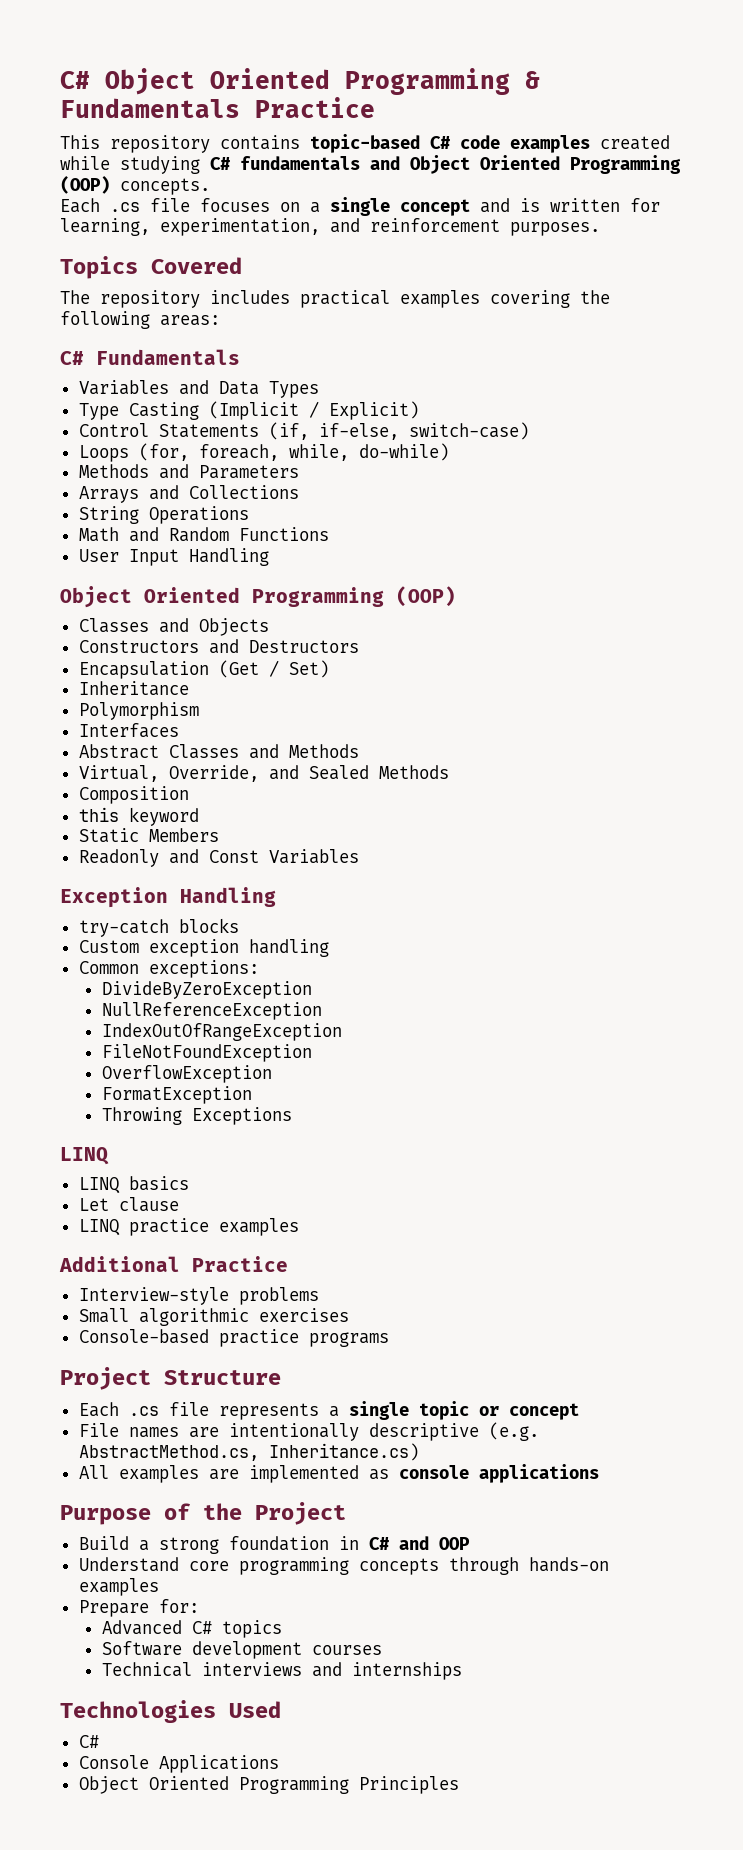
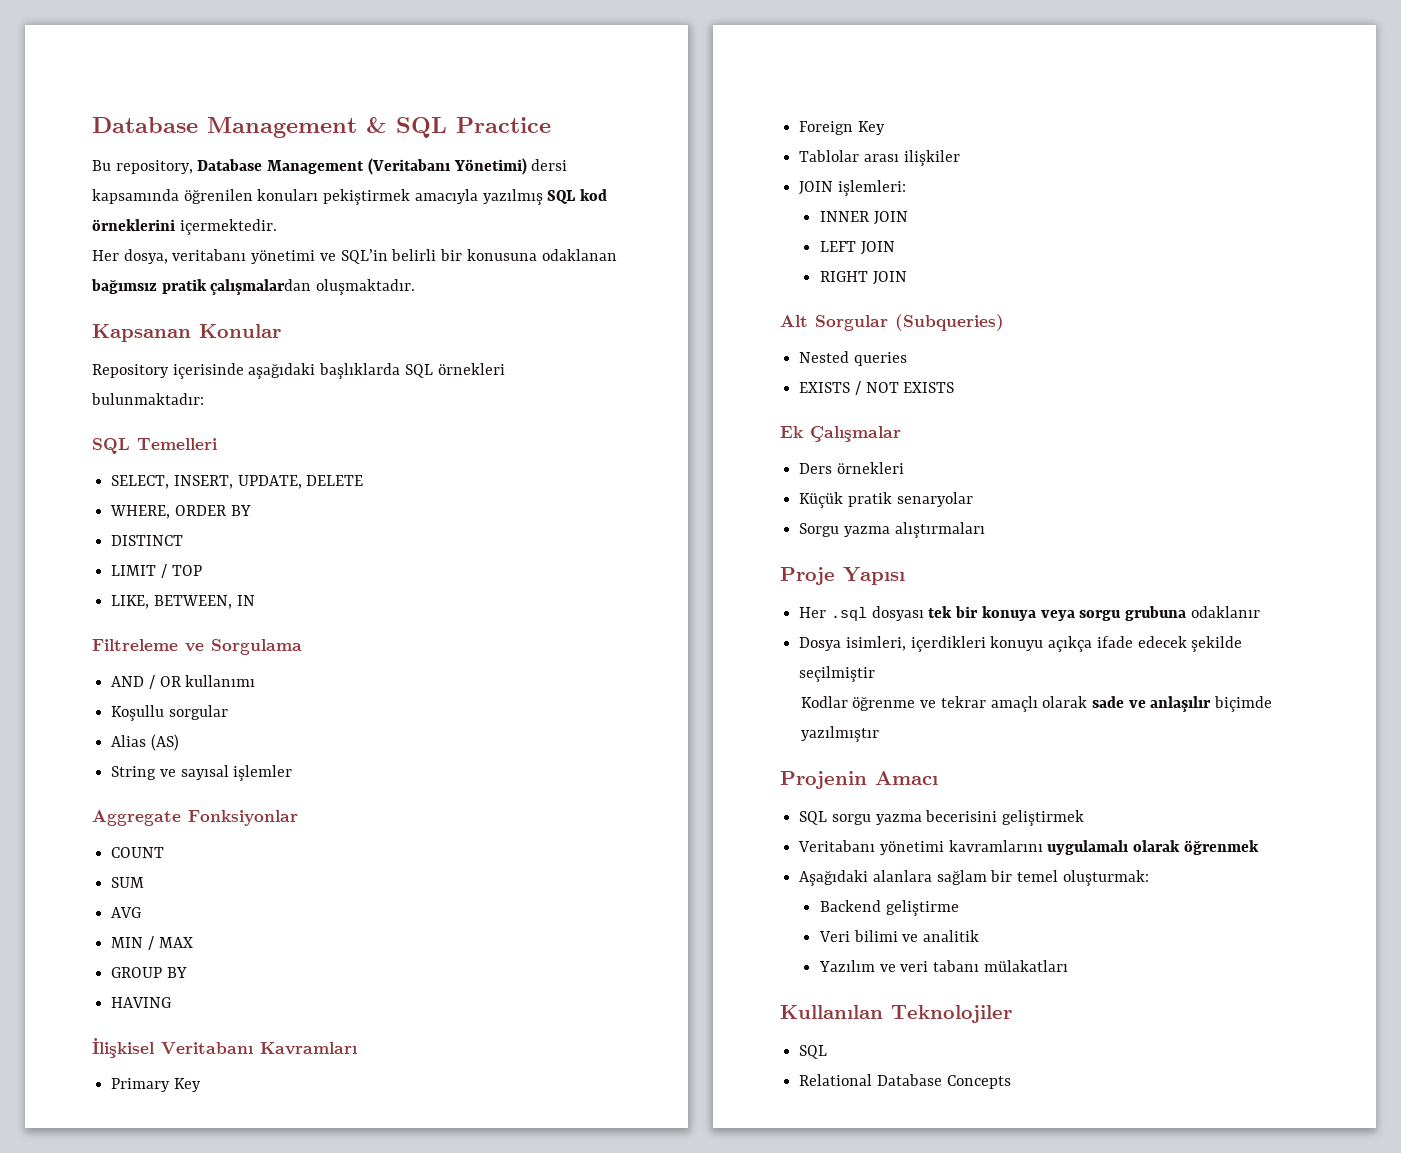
[60,68,540,95] [60,97,375,118] [60,134,670,153] [60,155,681,174] [60,176,210,195] [60,197,660,216] [60,218,600,236] [60,256,242,279] [60,290,610,308] [60,311,220,329] [60,349,240,365] [78,380,319,398] [78,401,419,420] [78,422,529,440] [78,443,449,462] [78,464,299,479] [78,485,299,503] [78,506,249,524] [78,527,329,542] [78,548,269,566] [60,586,456,608] [78,618,269,636] [78,639,359,654] [78,660,329,679] [78,681,189,696] [78,702,199,720] [78,723,179,738] [78,744,359,759] [78,765,449,782] [78,786,189,804] [78,807,199,826] [78,828,219,843] [78,849,359,867] [60,887,276,908] [78,918,239,937] [78,939,329,957] [78,960,259,978] [101,981,312,999] [101,1002,322,1020] [101,1023,342,1041] [101,1044,312,1062] [101,1065,272,1083] [101,1086,252,1104] [101,1107,292,1125] [60,1147,109,1165] [78,1176,189,1194] [78,1197,179,1212] [78,1218,299,1236] [59,1256,288,1272] [78,1287,319,1305] [78,1308,349,1326] [78,1329,389,1347] [60,1367,281,1390] [78,1401,579,1420] [78,1422,539,1441] [78,1443,419,1461] [78,1464,599,1483] [60,1502,346,1525] [78,1536,470,1554] [78,1557,609,1575] [78,1578,159,1596] [78,1599,199,1617] [101,1620,282,1638] [101,1641,382,1659] [101,1662,462,1680] [60,1700,281,1723] [78,1735,99,1748] [78,1755,279,1773] [78,1776,459,1794] C# Object Oriented Programming & Fundamentals Practice // This repository contains topic-based C# code examples created while studying C# fundamentals and Object Oriented Programming (OOP) concepts. // Each .cs file focuses on a single concept and is written for learning, experimentation, and reinforcement purposes. // Topics Covered // The repository includes practical examples covering the following areas: // C# Fundamentals // Variables and Data Types // Type Casting (Implicit / Explicit) // Control Statements (if, if-else, switch-case) // Loops (for, foreach, while, do-while) // Methods and Parameters // Arrays and Collections // String Operations // Math and Random Functions // User Input Handling // Object Oriented Programming (OOP) // Classes and Objects // Constructors and Destructors // Encapsulation (Get / Set) // Inheritance // Polymorphism // Interfaces // Abstract Classes and Methods // Virtual, Override, and Sealed Methods // Composition // this keyword // Static Members // Readonly and Const Variables // Exception Handling // try-catch blocks // Custom exception handling // Common exceptions: // DivideByZeroException // NullReferenceException // IndexOutOfRangeException // FileNotFoundException // OverflowException // FormatException // Throwing Exceptions // LINQ // LINQ basics // Let clause // LINQ practice examples // Additional Practice // Interview-style problems // Small algorithmic exercises // Console-based practice programs // Project Structure // Each .cs file represents a single topic or concept // File names are intentionally descriptive (e.g. AbstractMethod.cs, Inheritance.cs) // All examples are implemented as console applications // Purpose of the Project // Build a strong foundation in C# and OOP // Understand core programming concepts through hands-on examples // Prepare for: // Advanced C# topics // Software development courses // Technical interviews and internships // Technologies Used // C# // Console Applications // Object Oriented Programming Principles -> [92,117,551,138] [92,158,568,175] [92,189,608,205] [92,219,277,235] [92,249,617,264] [91,279,416,295] [92,324,281,342] [92,363,505,379] [91,393,204,405] [92,438,217,454] [111,475,364,489] [110,505,251,519] [111,535,184,546] [111,564,202,578] [111,595,255,609] [92,639,302,655] [111,675,256,689] [111,705,228,721] [111,734,179,751] [111,765,293,781] [92,810,298,826] [111,847,165,858] [111,877,145,888] [111,907,142,918] [111,936,193,950] [111,967,187,978] [111,997,172,1008] [92,1038,357,1058] [111,1078,201,1092] [799,121,885,135] [799,150,960,166] [799,180,906,196] [819,211,908,225] [819,241,895,255] [819,271,907,285] [780,314,1004,331] [799,351,907,366] [799,381,955,395] [780,426,901,442] [799,462,904,474] [799,492,973,508] [799,522,985,538] [780,567,905,585] [799,606,1260,621] [799,636,1243,652] [799,666,876,682] [800,696,1273,712] [800,726,879,742] [780,771,938,789] [799,810,1085,826] [798,840,1259,855] [799,870,1149,886] [819,900,959,916] [818,930,980,942] [818,960,1068,972] [780,1005,1012,1023] [799,1045,828,1059] [799,1074,1011,1089] Database Management & SQL Practice // Bu repository, Database Management (Veritabanı Yönetimi) dersi kapsamında öğrenilen konuları pekiştirmek amacıyla yazılmış SQL kod örneklerini içermektedir. // Her dosya, veritabanı yönetimi ve SQL’in belirli bir konusuna odaklanan bağımsız pratik çalışmalardan oluşmaktadır. // Kapsanan Konular // Repository içerisinde aşağıdaki başlıklarda SQL örnekleri bulunmaktadır: // SQL Temelleri // SELECT, INSERT, UPDATE, DELETE // WHERE, ORDER BY // DISTINCT // LIMIT / TOP // LIKE, BETWEEN, IN // Filtreleme ve Sorgulama // AND / OR kullanımı // Koşullu sorgular // Alias (AS) // String ve sayısal işlemler // Aggregate Fonksiyonlar // COUNT // SUM // AVG // MIN / MAX // GROUP BY // HAVING // İlişkisel Veritabanı Kavramları // Primary Key // Foreign Key // Tablolar arası ilişkiler // JOIN işlemleri: // INNER JOIN // LEFT JOIN // RIGHT JOIN // Alt Sorgular (Subqueries) // Nested queries // EXISTS / NOT EXISTS // Ek Çalışmalar // Ders örnekleri // Küçük pratik senaryolar // Sorgu yazma alıştırmaları // Proje Yapısı // Her .sql dosyası tek bir konuya veya sorgu grubuna odaklanır // Dosya isimleri, içerdikleri konuyu açıkça ifade edecek şekilde seçilmiştir // Kodlar öğrenme ve tekrar amaçlı olarak sade ve anlaşılır biçimde yazılmıştır // Projenin Amacı // SQL sorgu yazma becerisini geliştirmek // Veritabanı yönetimi kavramlarını uygulamalı olarak öğrenmek // Aşağıdaki alanlara sağlam bir temel oluşturmak: // Backend geliştirme // Veri bilimi ve analitik // Yazılım ve veri tabanı mülakatları // Kullanılan Teknolojiler // SQL // Relational Database Concepts

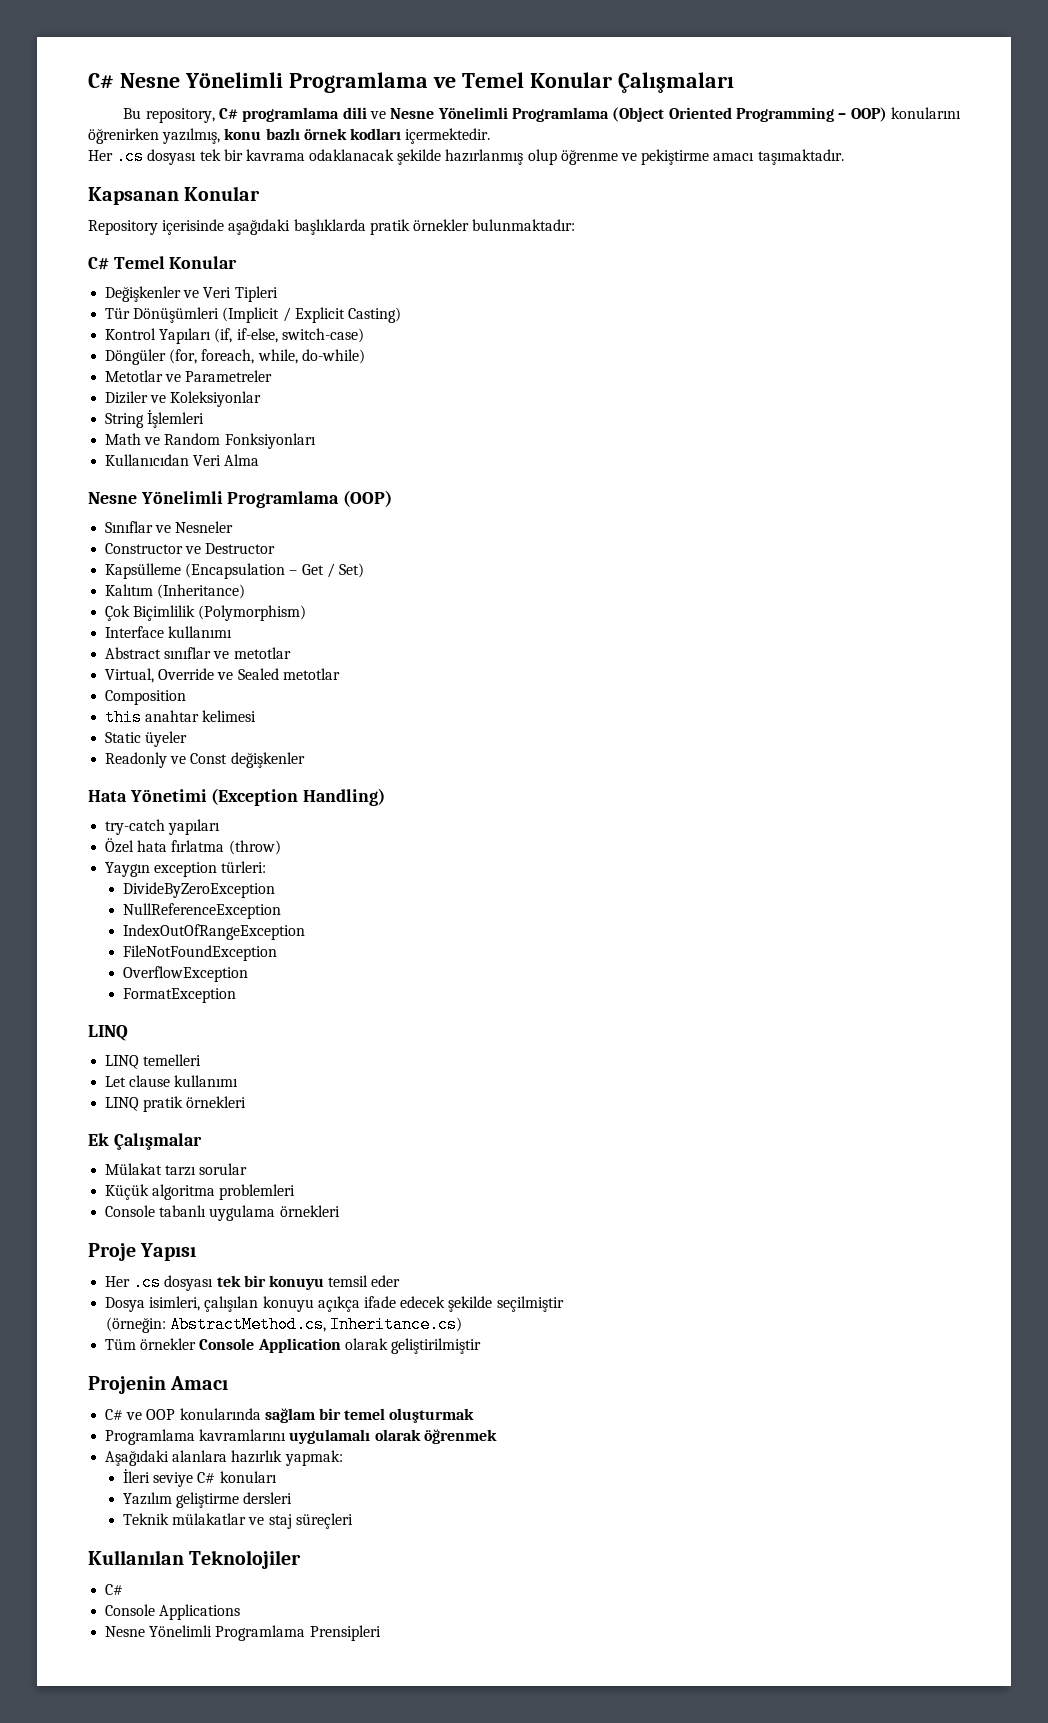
[92,117,551,138] [92,158,568,175] [92,189,608,205] [92,219,277,235] [92,249,617,264] [91,279,416,295] Database Management & SQL Practice // Bu repository, Database Management (Veritabanı Yönetimi) dersi kapsamında öğrenilen konuları pekiştirmek amacıyla yazılmış SQL kod örneklerini içermektedir. // Her dosya, veritabanı yönetimi ve SQL’in belirli bir konusuna odaklanan bağımsız pratik çalışmalardan oluşmaktadır. -> [88,72,734,93] [123,107,962,123] [88,128,491,144] [88,148,844,165] C# Nesne Yönelimli Programlama ve Temel Konular Çalışmaları // Bu repository, C# programlama dili ve Nesne Yönelimli Programlama (Object Oriented Programming – OOP) konularını öğrenirken yazılmış, konu bazlı örnek kodları içermektedir. // Her .cs dosyası tek bir kavrama odaklanacak şekilde hazırlanmış olup öğrenme ve pekiştirme amacı taşımaktadır.
[404,363,505,378] SQL örnekleri -> [369,219,469,235] pratik örnekler
[92,438,217,454] [111,475,364,489] [110,505,251,519] [111,535,184,546] [111,564,202,578] [111,595,255,609] [92,639,302,655] [111,675,256,689] [111,705,228,721] [111,734,179,751] [111,765,293,781] [92,810,298,826] [111,847,165,858] [111,877,145,888] [111,907,142,918] [111,936,193,950] [111,967,187,978] [111,997,172,1008] [92,1038,357,1058] [111,1078,201,1092] [799,121,885,135] [799,150,960,166] [799,180,906,196] [819,211,908,225] [819,241,895,255] [819,271,907,285] [780,314,1004,331] [799,351,907,366] [799,381,955,395] [780,426,901,442] [799,462,904,474] [799,492,973,508] [799,522,985,538] SQL Temelleri // SELECT, INSERT, UPDATE, DELETE // WHERE, ORDER BY // DISTINCT // LIMIT / TOP // LIKE, BETWEEN, IN // Filtreleme ve Sorgulama // AND / OR kullanımı // Koşullu sorgular // Alias (AS) // String ve sayısal işlemler // Aggregate Fonksiyonlar // COUNT // SUM // AVG // MIN / MAX // GROUP BY // HAVING // İlişkisel Veritabanı Kavramları // Primary Key // Foreign Key // Tablolar arası ilişkiler // JOIN işlemleri: // INNER JOIN // LEFT JOIN // RIGHT JOIN // Alt Sorgular (Subqueries) // Nested queries // EXISTS / NOT EXISTS // Ek Çalışmalar // Ders örnekleri // Küçük pratik senaryolar // Sorgu yazma alıştırmaları -> [88,256,238,270] [105,286,278,302] [105,307,401,323] [105,328,364,344] [105,349,365,365] [105,370,273,382] [105,391,262,407] [105,410,205,428] [105,433,316,449] [105,454,260,466] [88,490,393,508] [105,521,234,533] [105,543,276,554] [105,563,364,579] [105,584,246,599] [105,605,307,621] [105,626,233,638] [105,647,291,659] [105,668,340,683] [105,690,187,705] [105,709,257,726] [105,731,188,747] [105,752,305,768] [88,788,386,806] [105,819,221,835] [105,838,281,855] [105,861,267,877] [123,882,276,898] [123,903,282,919] [123,924,306,940] [123,945,278,961] [123,966,249,982] [123,988,237,1003] [88,1025,128,1041] [105,1054,202,1069] [105,1075,239,1087] [105,1096,247,1112] [88,1133,202,1150] [105,1163,248,1176] [105,1184,296,1200] [105,1205,340,1221] C# Temel Konular // Değişkenler ve Veri Tipleri // Tür Dönüşümleri (Implicit / Explicit Casting) // Kontrol Yapıları (if, if-else, switch-case) // Döngüler (for, foreach, while, do-while) // Metotlar ve Parametreler // Diziler ve Koleksiyonlar // String İşlemleri // Math ve Random Fonksiyonları // Kullanıcıdan Veri Alma // Nesne Yönelimli Programlama (OOP) // Sınıflar ve Nesneler // Constructor ve Destructor // Kapsülleme (Encapsulation – Get / Set) // Kalıtım (Inheritance) // Çok Biçimlilik (Polymorphism) // Interface kullanımı // Abstract sınıflar ve metotlar // Virtual, Override ve Sealed metotlar // Composition // this anahtar kelimesi // Static üyeler // Readonly ve Const değişkenler // Hata Yönetimi (Exception Handling) // try-catch yapıları // Özel hata fırlatma (throw) // Yaygın exception türleri: // DivideByZeroException // NullReferenceException // IndexOutOfRangeException // FileNotFoundException // OverflowException // FormatException // LINQ // LINQ temelleri // Let clause kullanımı // LINQ pratik örnekleri // Ek Çalışmalar // Mülakat tarzı sorular // Küçük algoritma problemleri // Console tabanlı uygulama örnekleri
[830,606,1260,621] .sql dosyası tek bir konuya veya sorgu grubuna odaklanır -> [133,1274,401,1291] .cs dosyası tek bir konuyu temsil eder
[910,636,986,652] içerdikleri -> [204,1296,259,1312] çalışılan
[800,696,1273,712] [800,726,879,742] [780,771,938,789] [799,810,1085,826] [798,840,944,855] Kodlar öğrenme ve tekrar amaçlı olarak sade ve anlaşılır biçimde yazılmıştır // Projenin Amacı // SQL sorgu yazma becerisini geliştirmek // Veritabanı yönetimi -> [105,1316,463,1333] [105,1338,481,1354] [88,1376,229,1394] [105,1408,475,1423] [105,1429,196,1445] (örneğin: AbstractMethod.cs, Inheritance.cs) // Tüm örnekler Console Application olarak geliştirilmiştir // Projenin Amacı // C# ve OOP konularında sağlam bir temel oluşturmak // Programlama
[936,870,1149,886] [819,900,959,916] [818,930,980,942] [818,960,1068,972] [780,1005,1012,1023] [799,1045,828,1059] [799,1074,1011,1089] sağlam bir temel oluşturmak: // Backend geliştirme // Veri bilimi ve analitik // Yazılım ve veri tabanı mülakatları // Kullanılan Teknolojiler // SQL // Relational Database Concepts -> [231,1450,343,1466] [123,1469,277,1487] [123,1492,293,1508] [123,1513,353,1529] [88,1550,302,1569] [105,1584,124,1595] [105,1604,241,1620] [105,1625,381,1641] hazırlık yapmak: // İleri seviye C# konuları // Yazılım geliştirme dersleri // Teknik mülakatlar ve staj süreçleri // Kullanılan Teknolojiler // C# // Console Applications // Nesne Yönelimli Programlama Prensipleri

